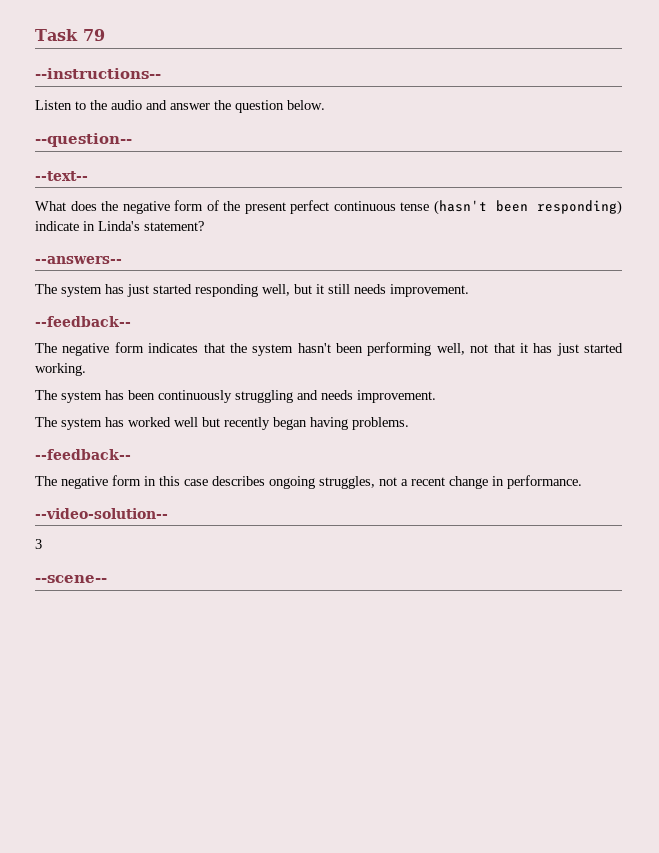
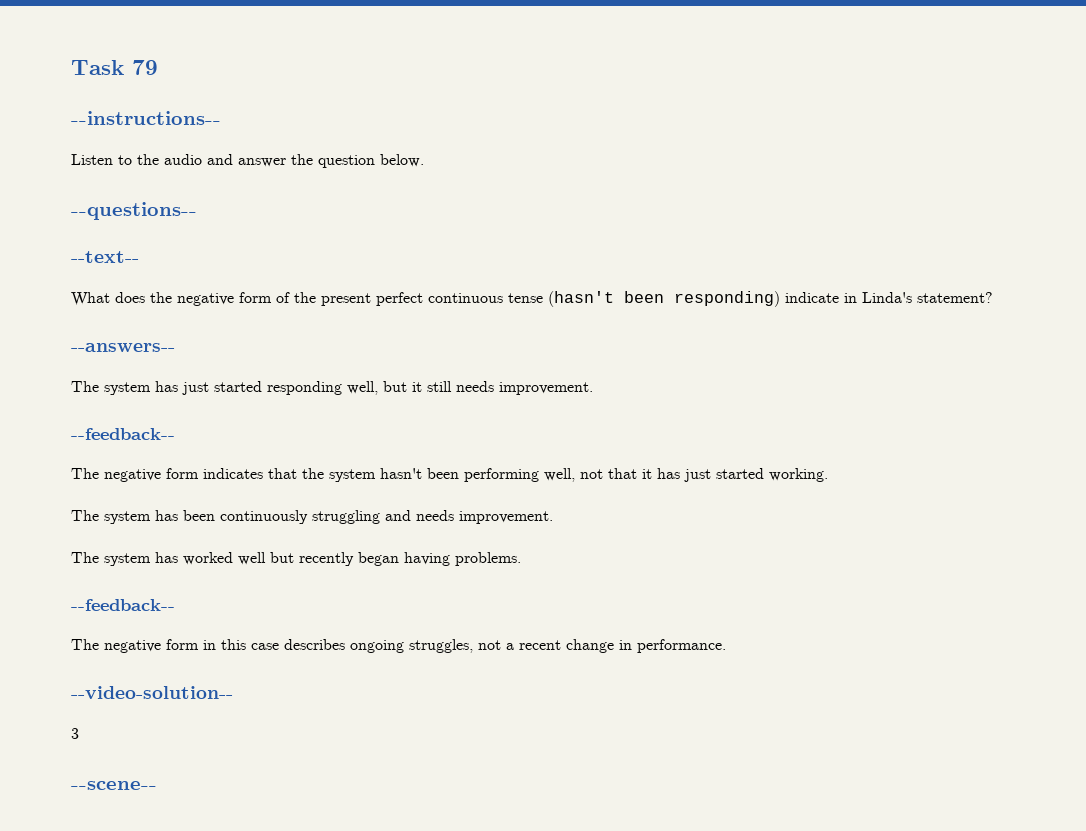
[35,133,132,147] --question-- -> [71,202,197,220] --questions--

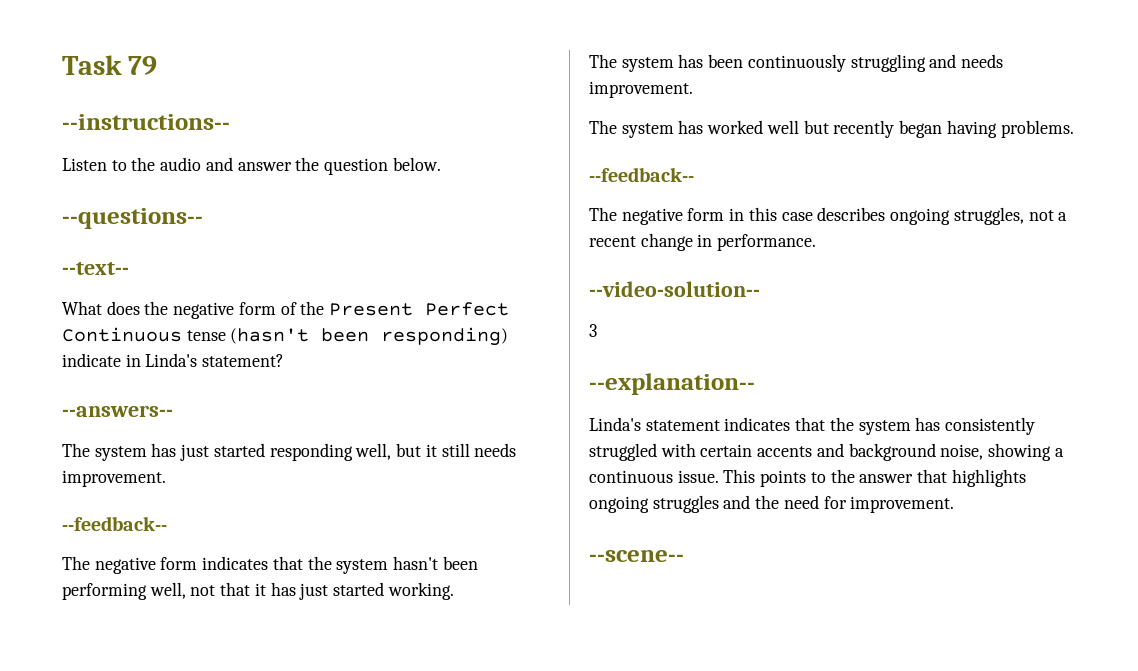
[321,292,503,306] present perfect continuous -> [329,302,510,316] [62,327,182,342] Present Perfect Continuous
(79, 733) none -> [589,373,755,395] [589,417,1036,435] [589,443,1064,461] [589,469,1026,487] [589,495,955,513] // --explanation-- // Linda's statement indicates that the system has consistently struggled with certain accents and background noise, showing a continuous issue. This points to the answer that highlights ongoing struggles and the need for improvement.

